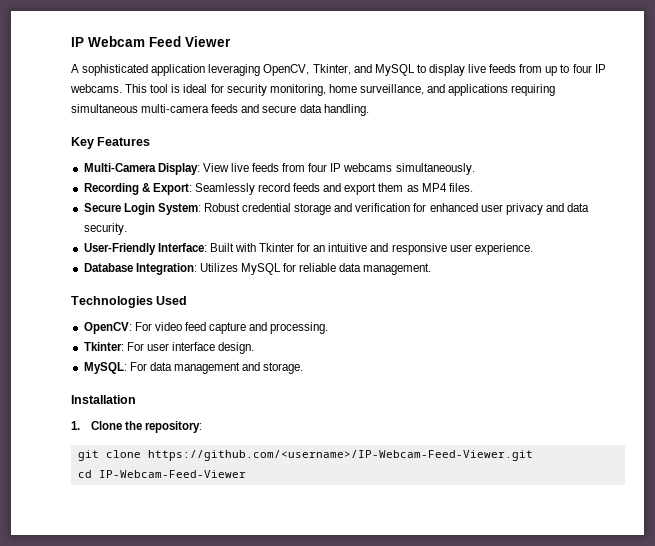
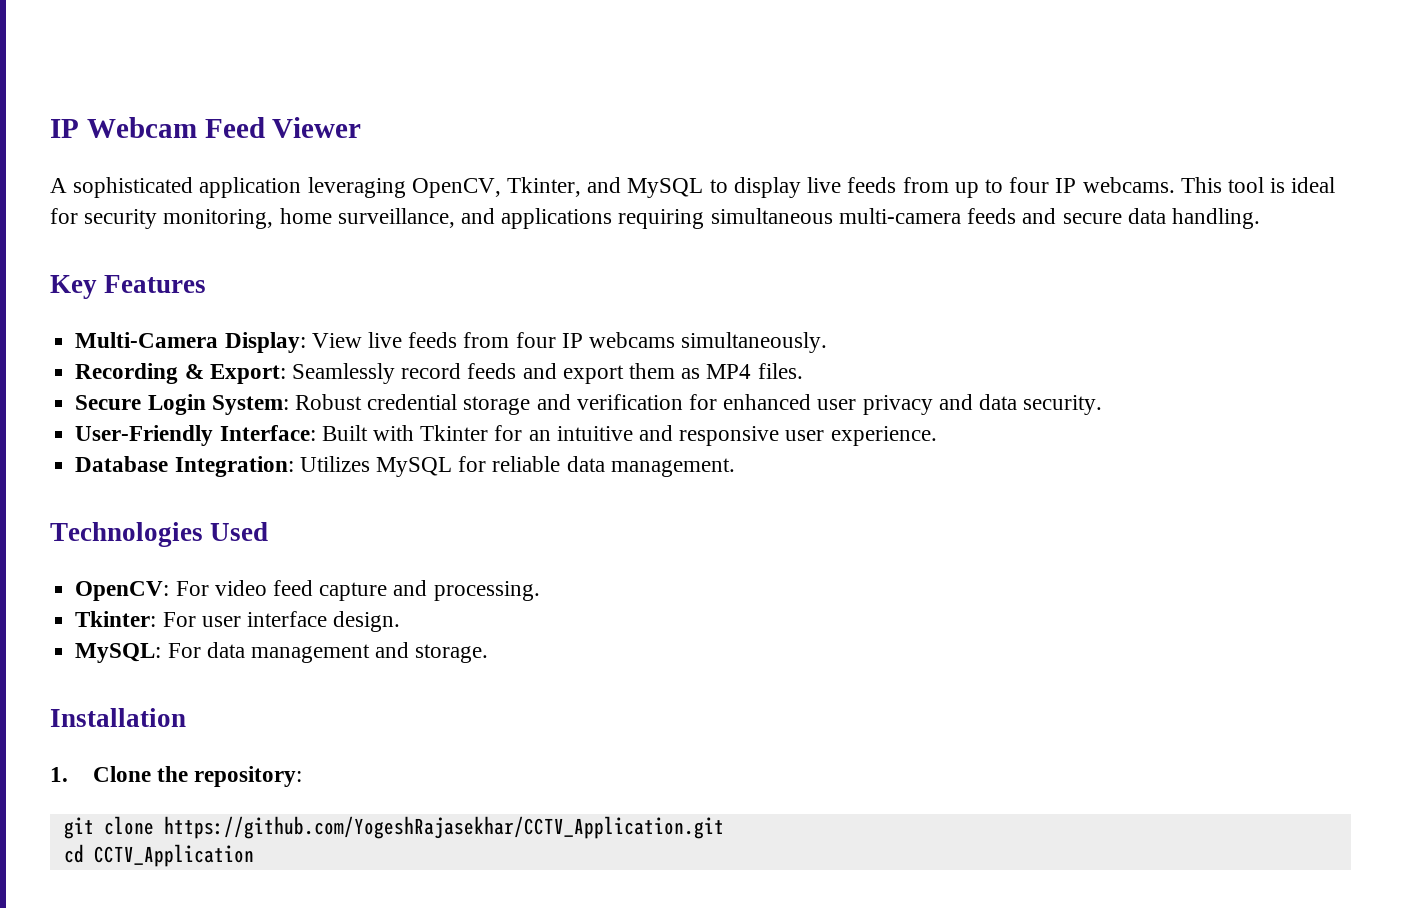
[147,450,533,461] https://github.com/<username>/IP-Webcam-Feed-Viewer.git -> [163,816,724,839] https://github.com/YogeshRajasekhar/CCTV_Application.git
[98,470,246,478] IP-Webcam-Feed-Viewer -> [93,844,254,867] CCTV_Application

